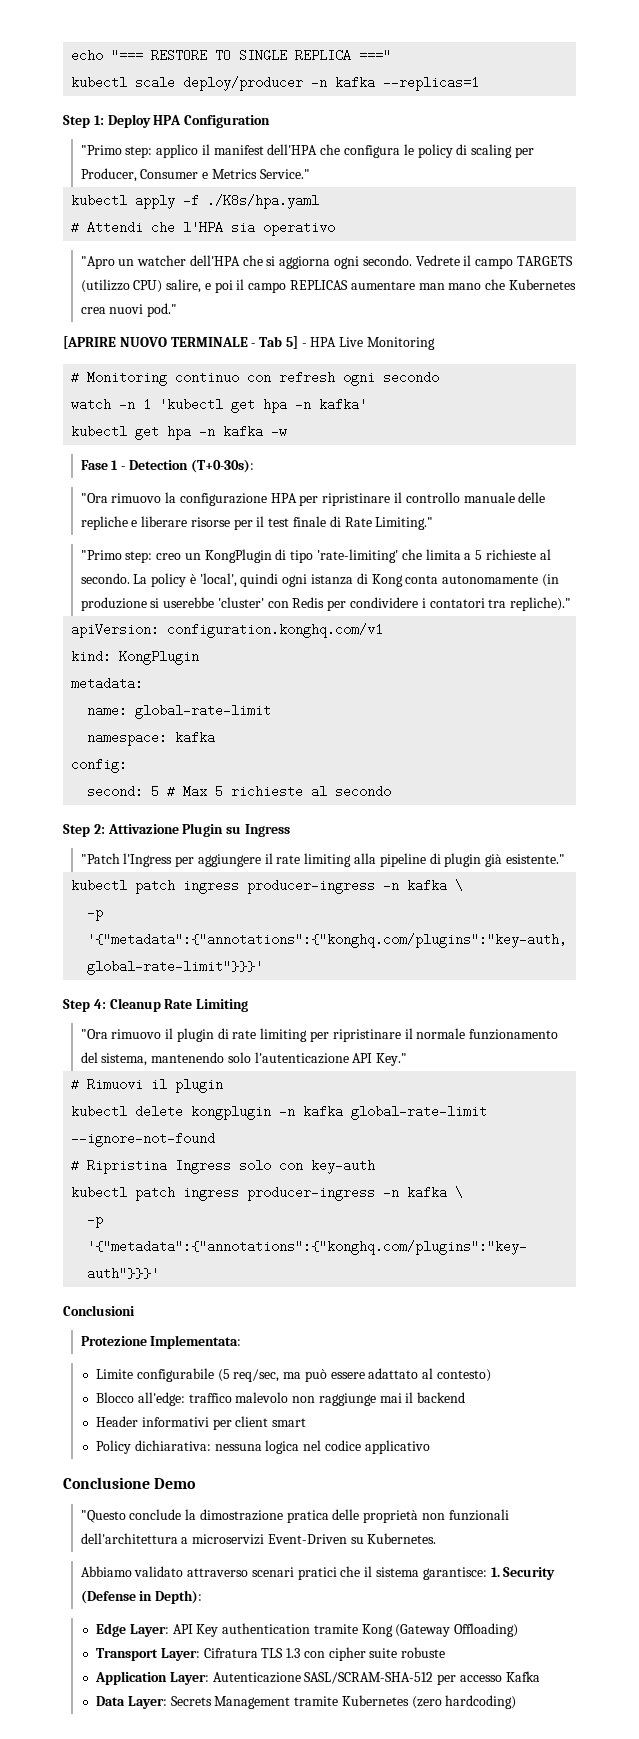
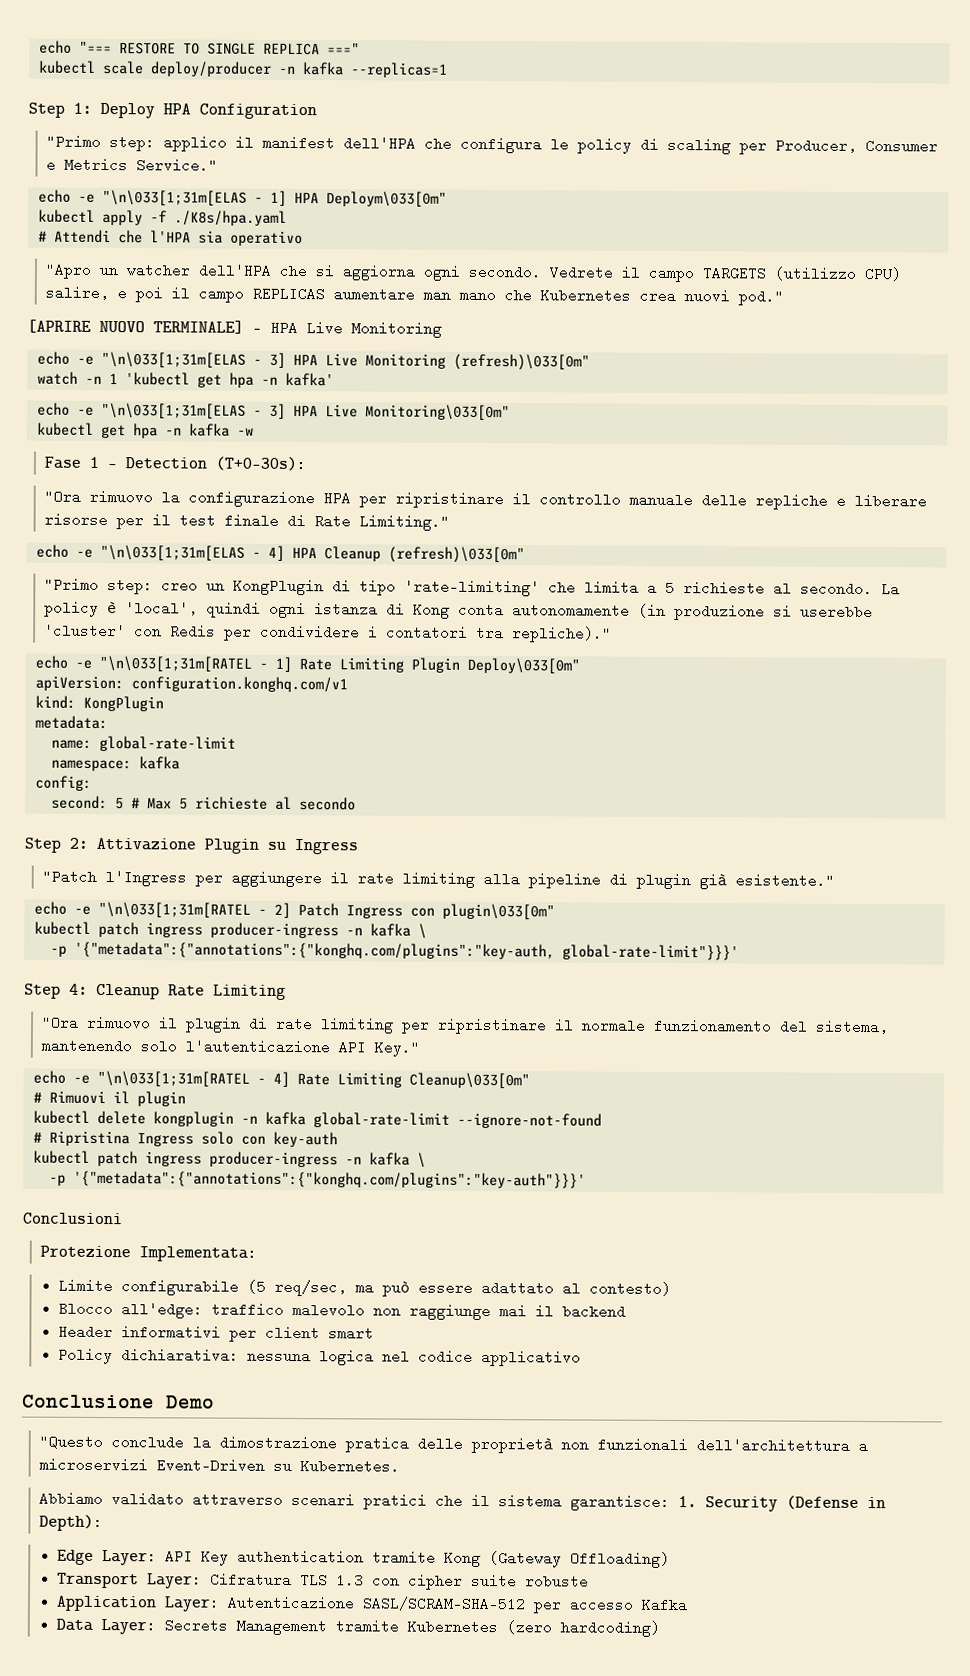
(310, 174) none -> [37,189,447,207] // echo -e "\n\033[1;31m[ELAS - 1] HPA Deploym\033[0m"
[170,336,298,349] TERMINALE - Tab 5] -> [153,320,244,334] TERMINALE]
[71,371,440,386] # Monitoring continuo con refresh ogni secondo -> [36,351,590,371] echo -e "\n\033[1;31m[ELAS - 3] HPA Live Monitoring (refresh)\033[0m"
(368, 404) none -> [36,402,510,421] // echo -e "\n\033[1;31m[ELAS - 3] HPA Live Monitoring\033[0m"
(434, 523) none -> [35,544,525,564] // echo -e "\n\033[1;31m[ELAS - 4] HPA Cleanup (refresh)\033[0m"
(572, 604) none -> [34,655,580,674] // echo -e "\n\033[1;31m[RATEL - 1] Rate Limiting Plugin Deploy\033[0m"
(565, 859) none -> [33,901,555,920] // echo -e "\n\033[1;31m[RATEL - 2] Patch Ingress con plugin\033[0m"
(408, 1059) none -> [32,1070,530,1089] // echo -e "\n\033[1;31m[RATEL - 4] Rate Limiting Cleanup\033[0m"

